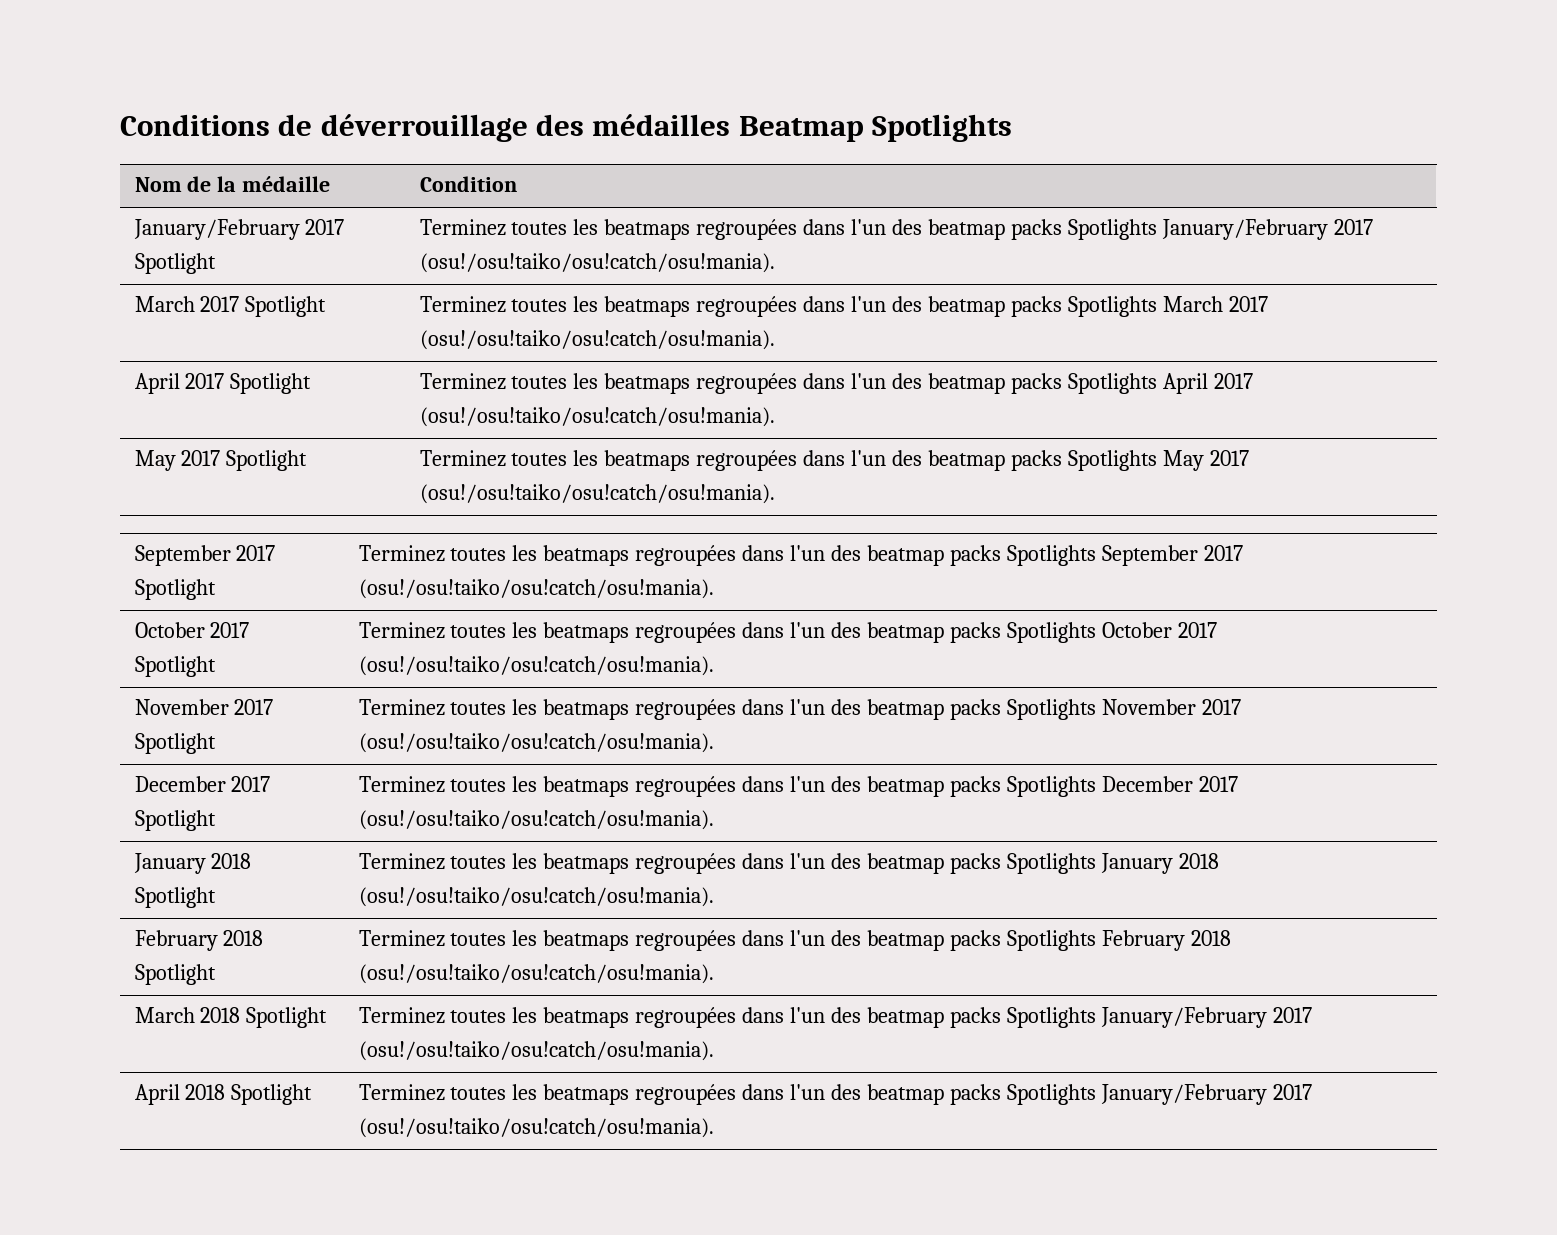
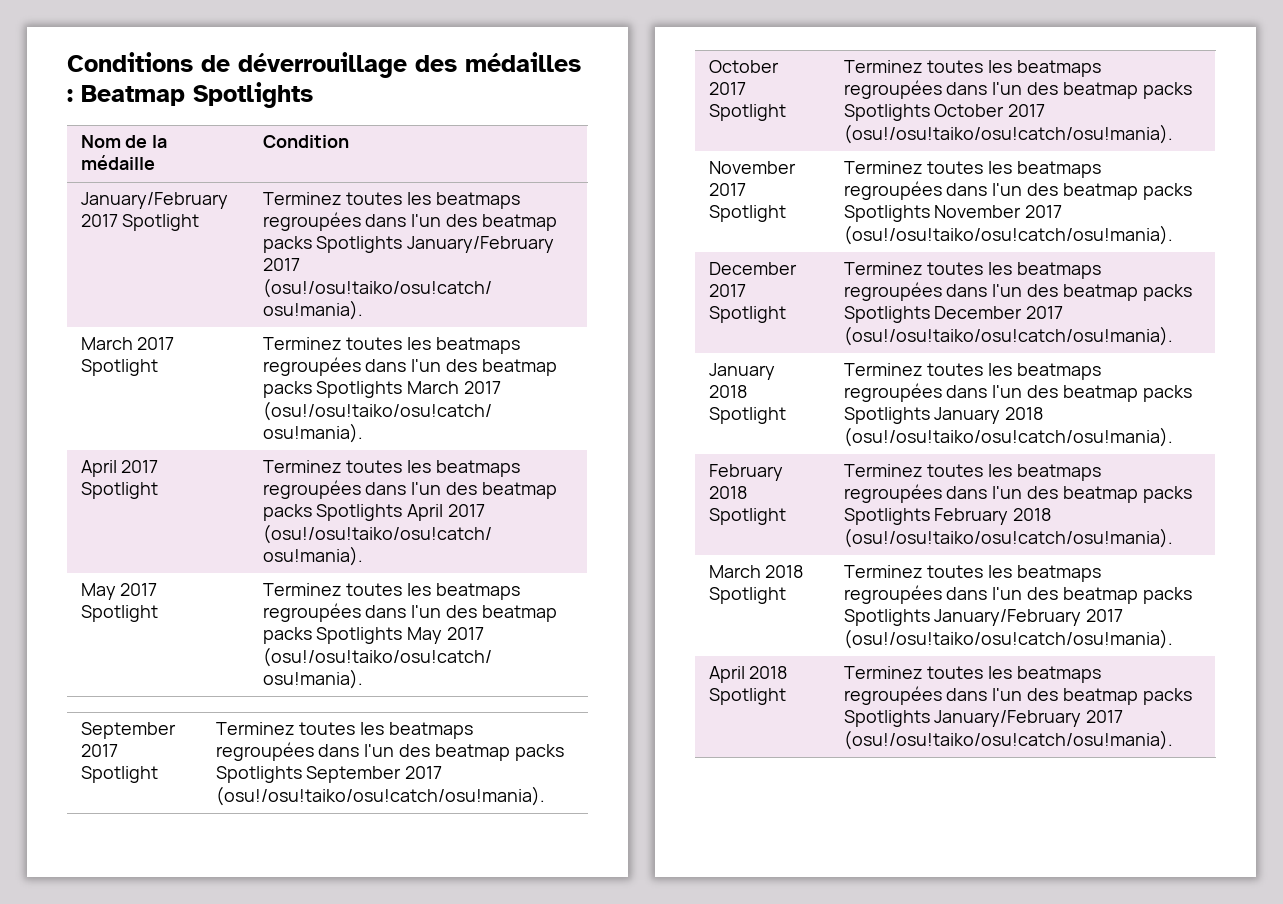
(731, 125) none -> [67,89,73,102] :

